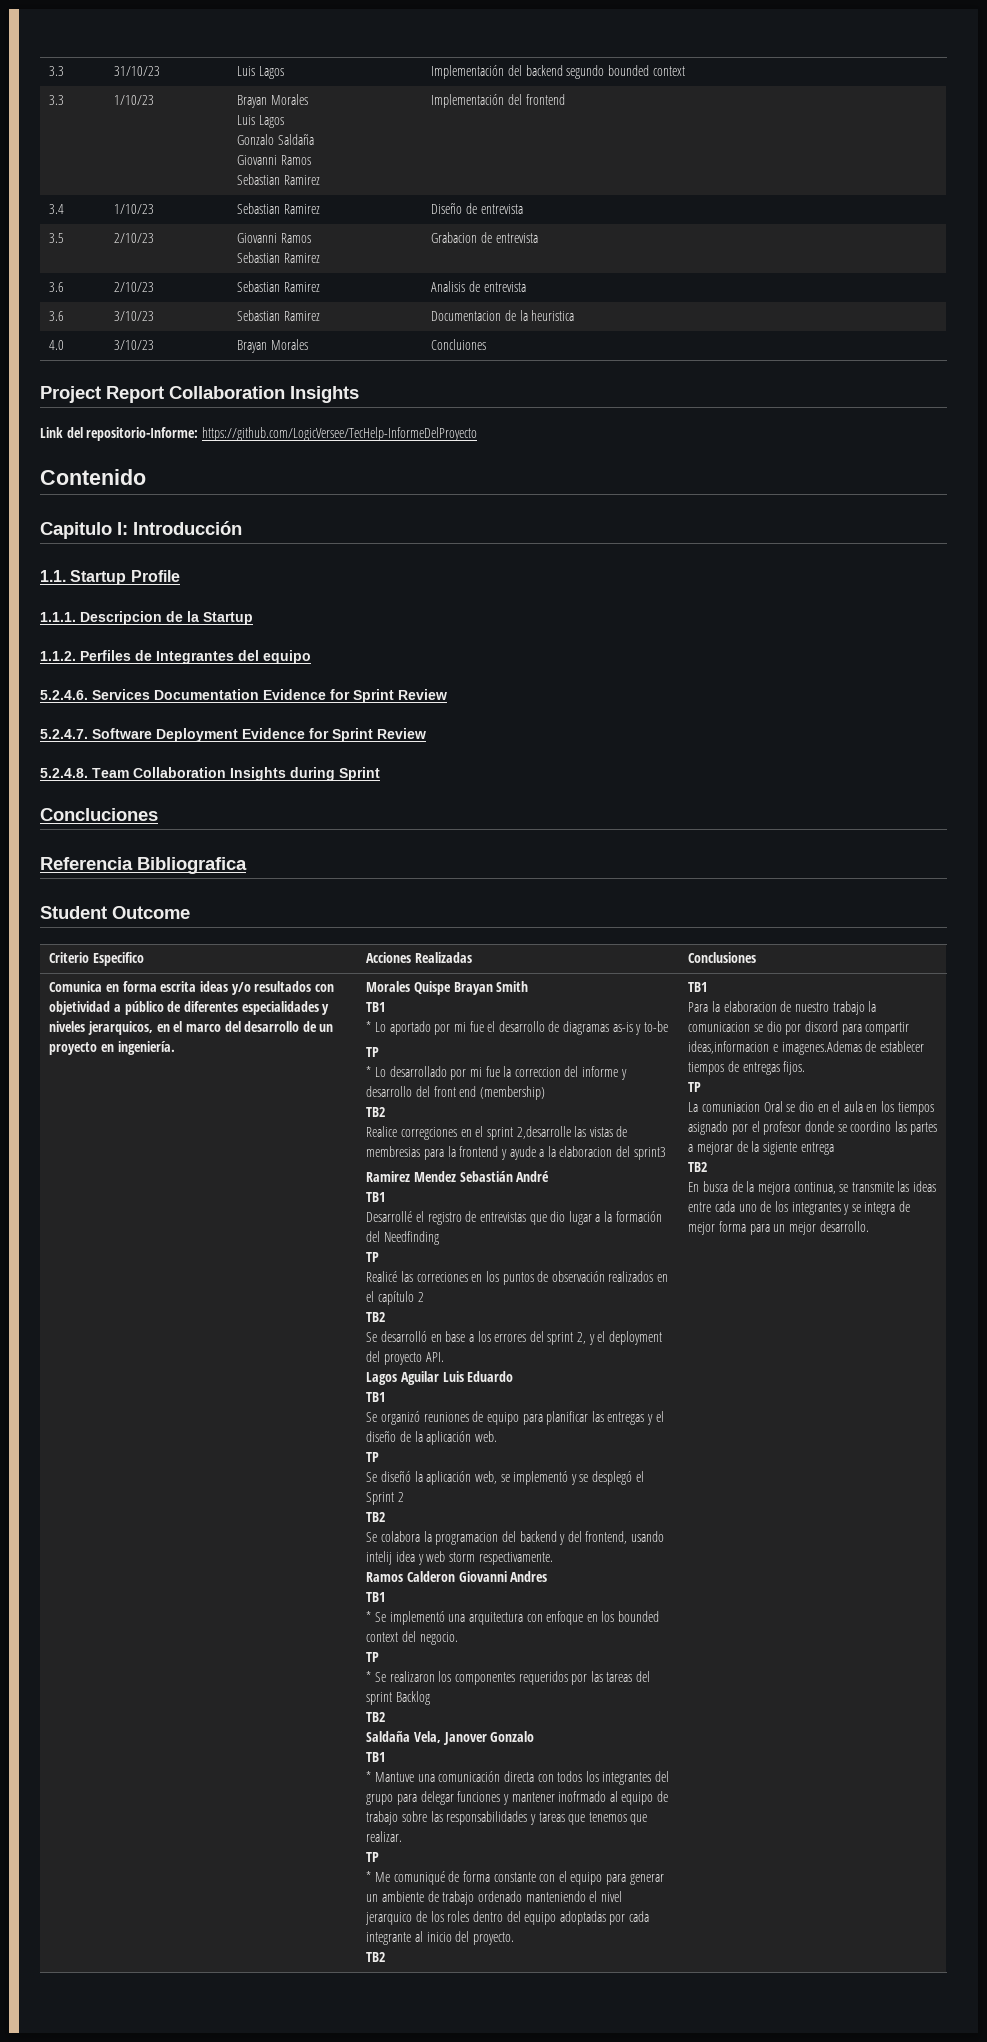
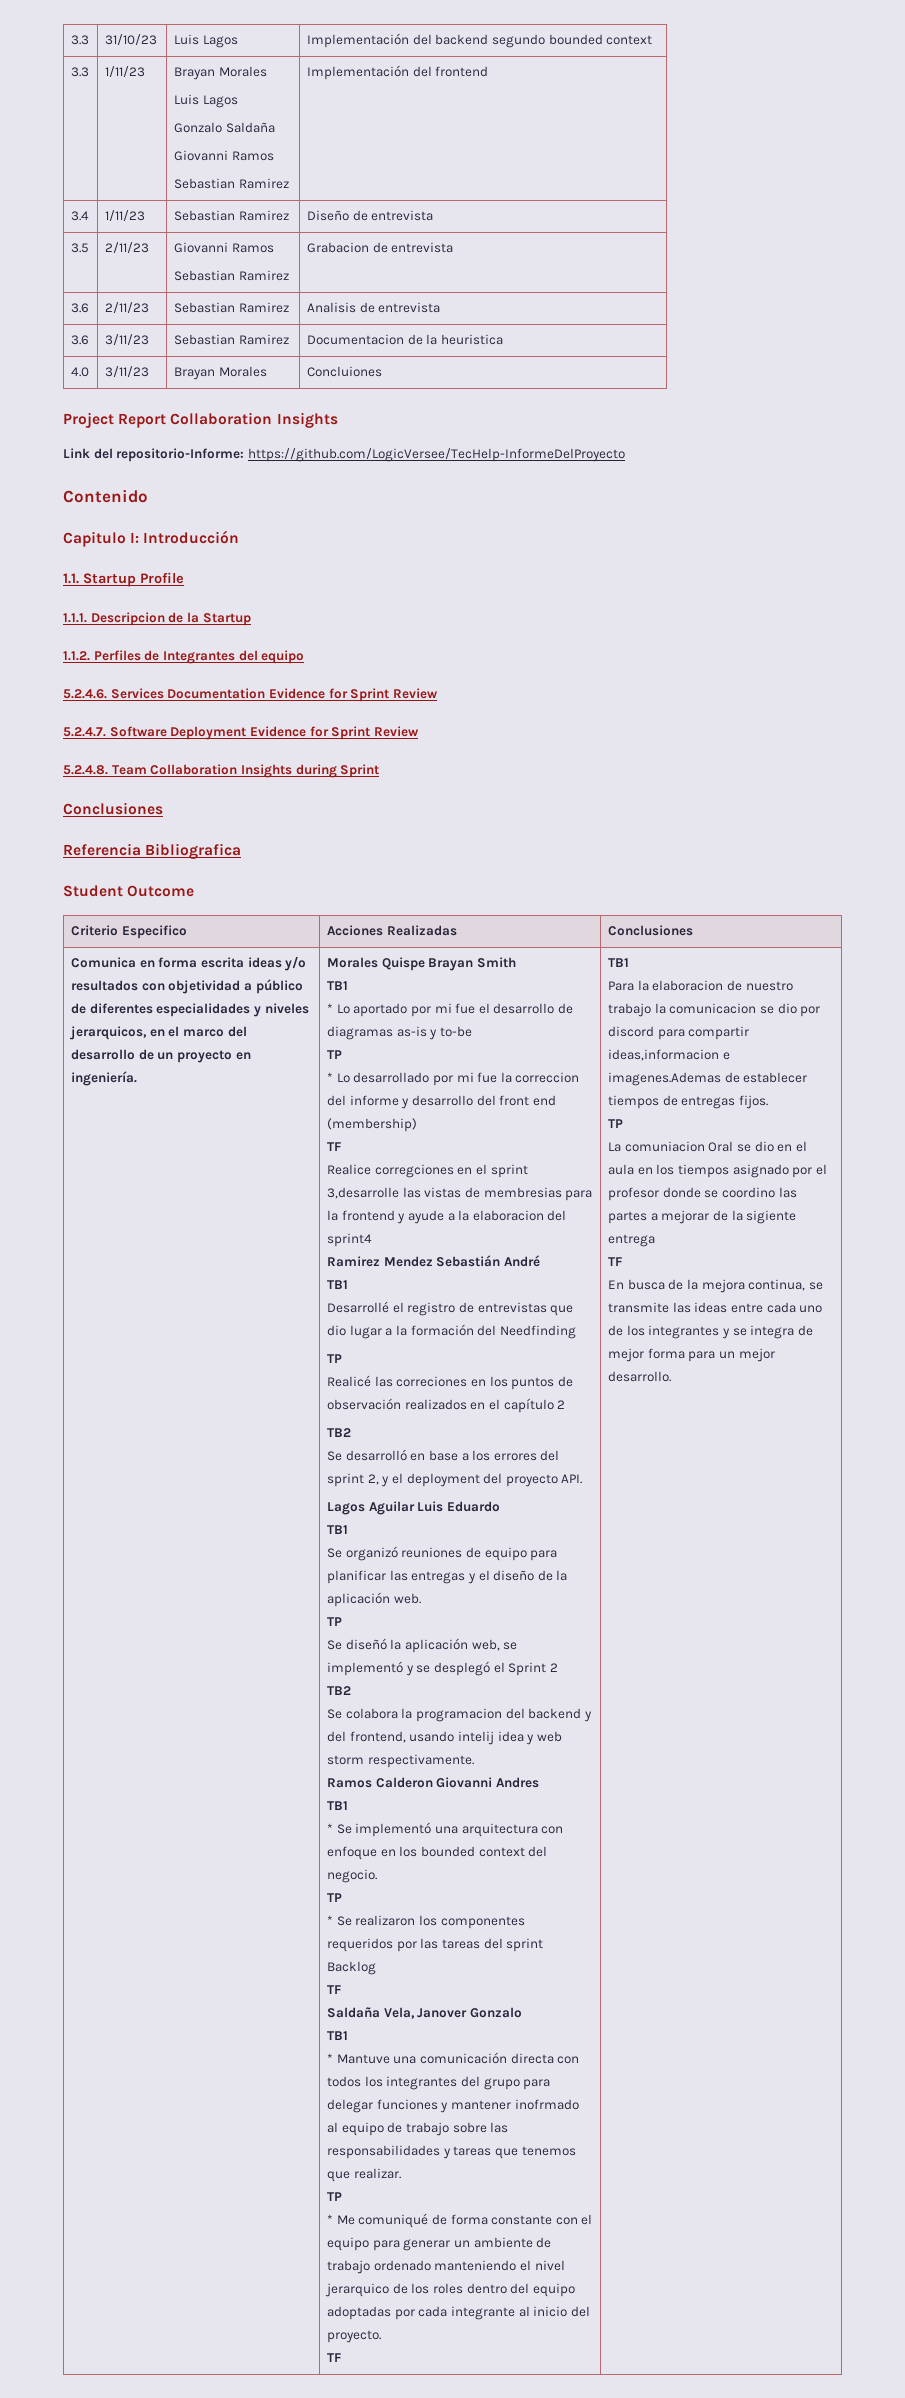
[114,95,155,105] 1/10/23 -> [104,66,145,77] 1/11/23
[114,204,155,214] 1/10/23 -> [104,210,145,221] 1/11/23
[114,233,155,243] 2/10/23 -> [104,242,149,253] 2/11/23
[114,282,155,292] 2/10/23 -> [104,302,149,313] 2/11/23
[114,311,155,321] 3/10/23 -> [104,334,149,345] 3/11/23
[114,340,155,350] 3/10/23 -> [104,366,149,377] 3/11/23
[40,808,158,821] Concluciones -> [63,802,163,815] Conclusiones
[366,1107,386,1117] TB2 -> [326,1142,341,1151] TF
[516,1126,571,1139] 2,desarrolle -> [326,1187,399,1199] 3,desarrolle
[633,1147,666,1160] sprint3 -> [326,1233,372,1247] sprint4
[366,1712,386,1722] TB2 -> [326,1985,341,1994] TF
[366,1952,386,1962] TB2 -> [326,2353,341,2362] TF
[688,1162,708,1172] TB2 -> [607,1257,622,1266] TF

